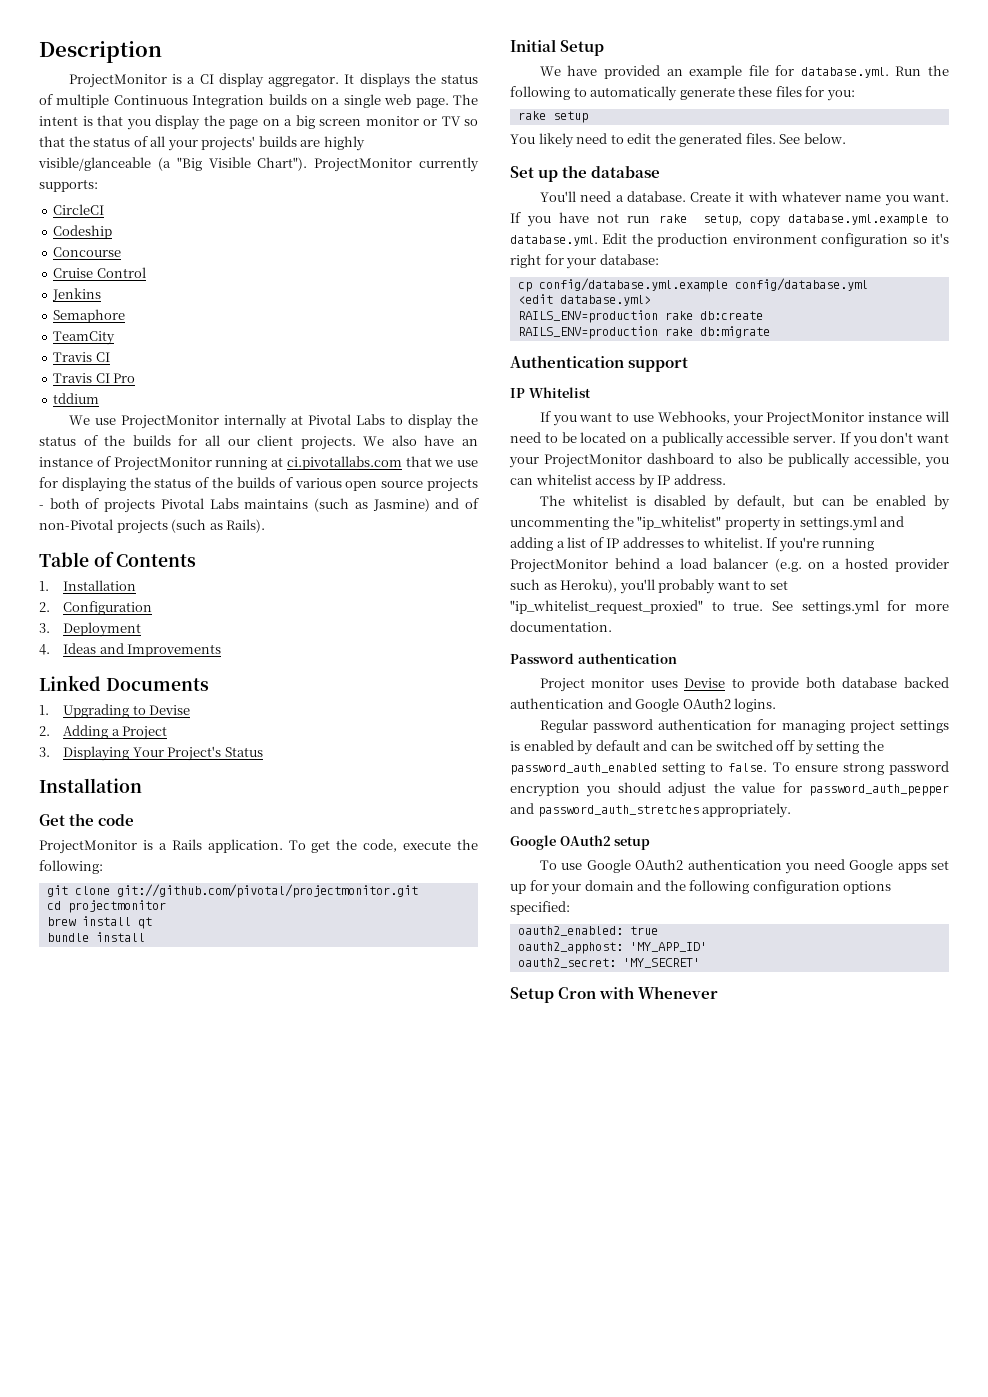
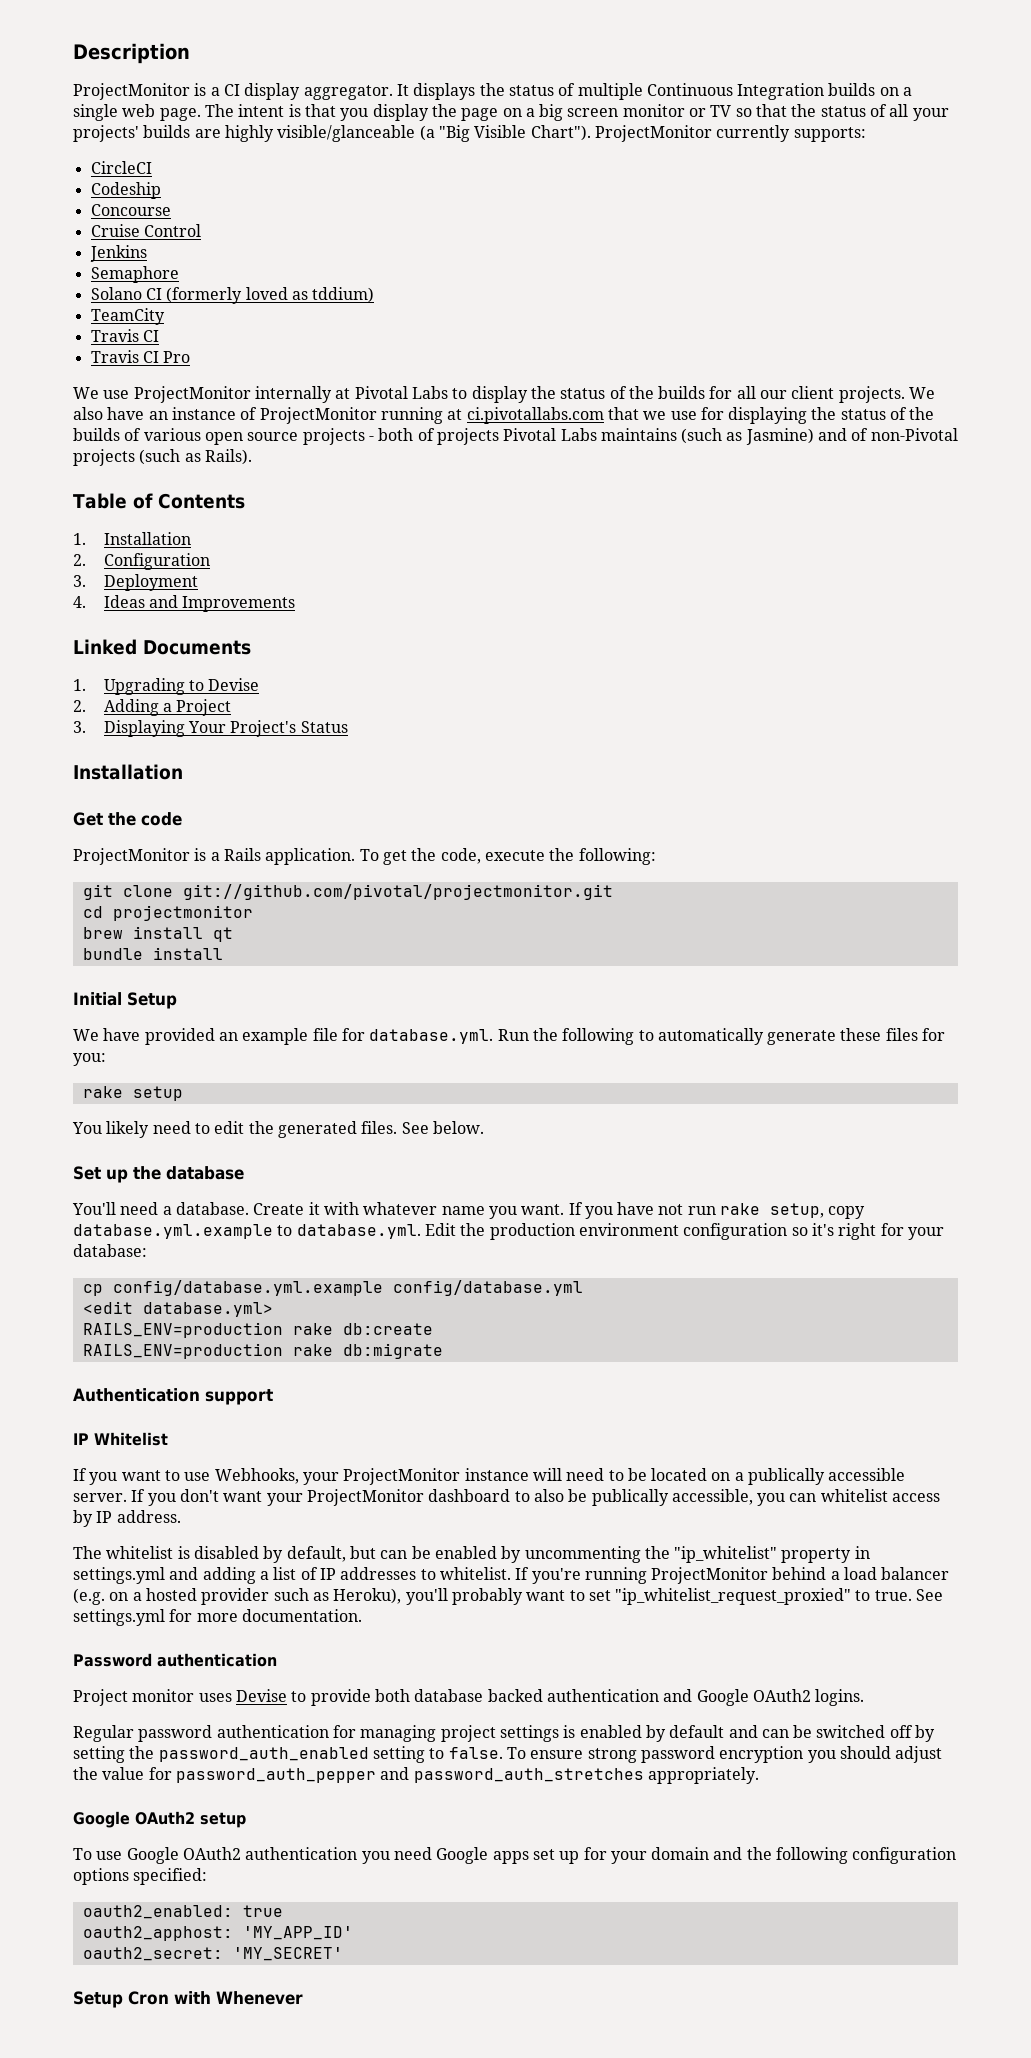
(126, 316) none -> [90,287,375,304] // Solano CI (formerly loved as tddium)
[53,393,100,404] // tddium -> (191, 357) none

